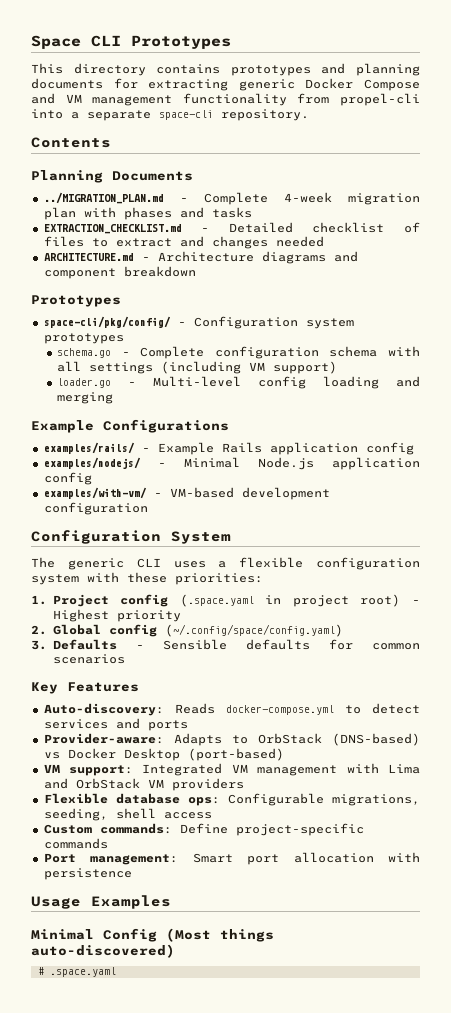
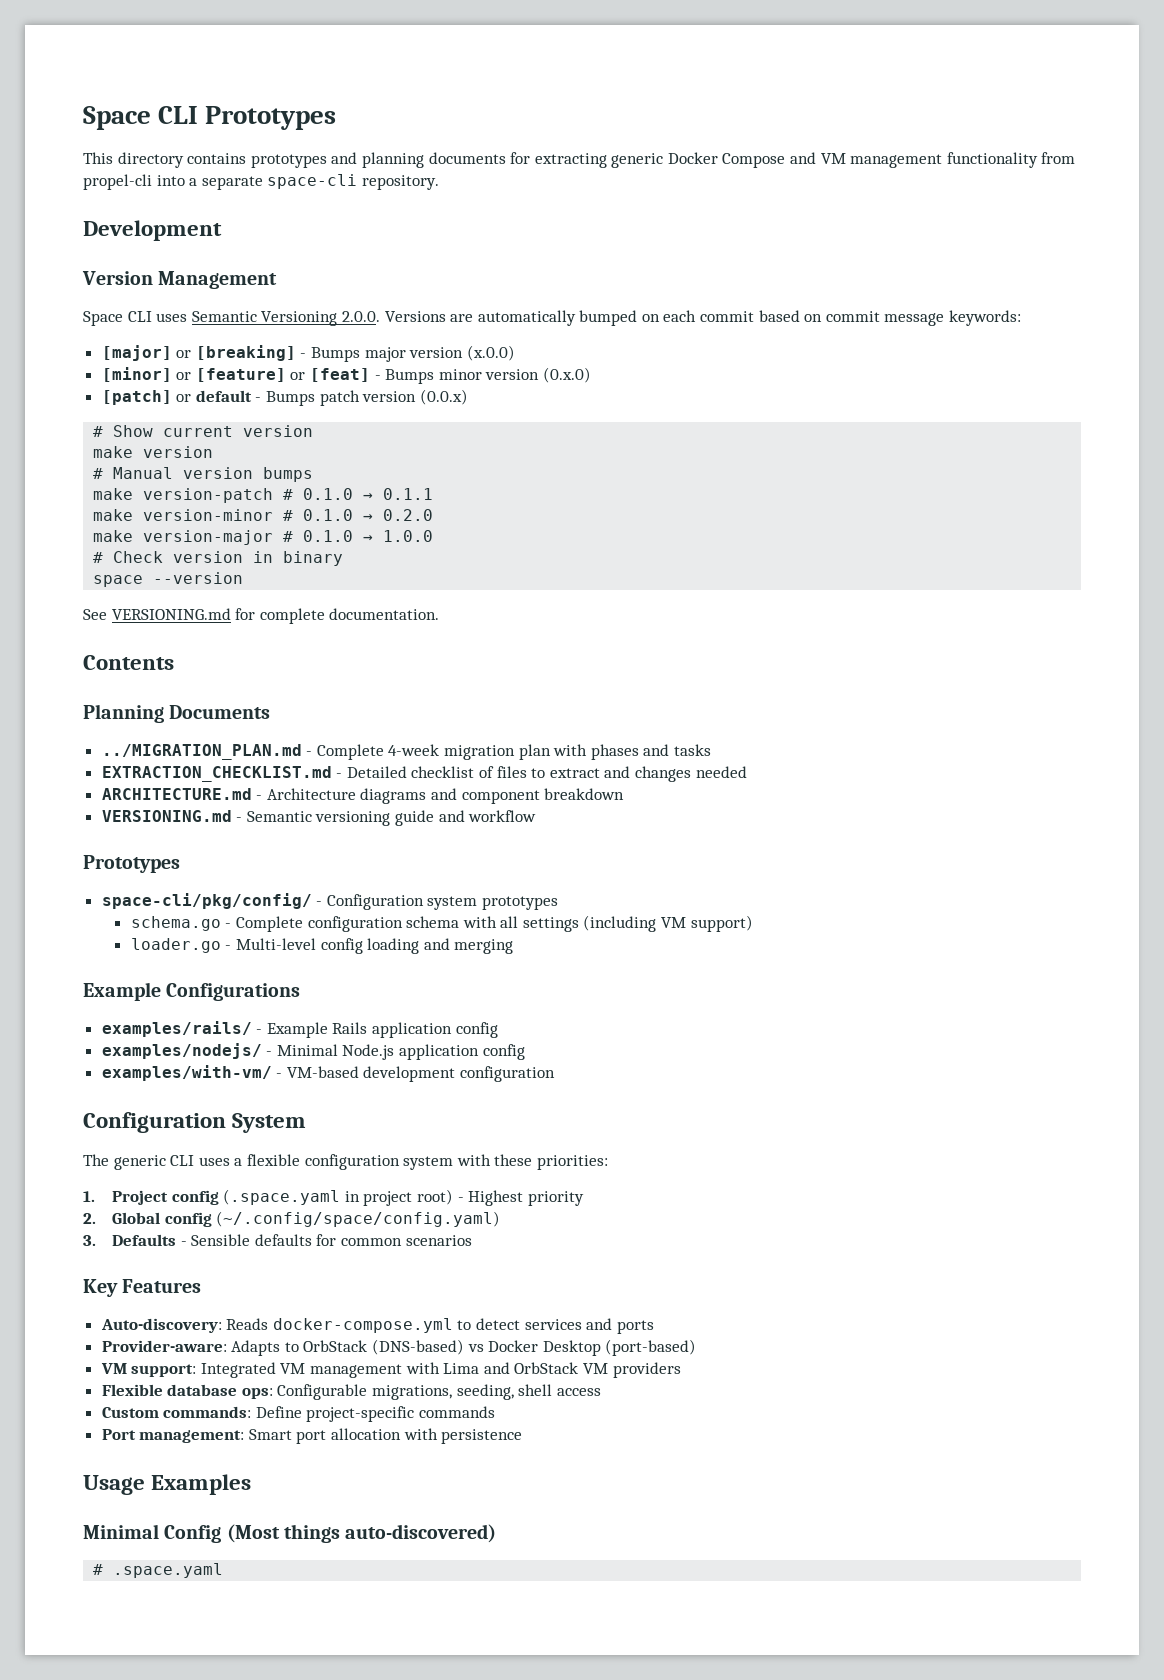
(309, 115) none -> [83,220,222,241] [82,271,278,289] [83,310,1022,326] [101,345,515,362] [101,367,592,384] [101,389,468,406] [93,425,314,437] [93,446,214,458] [93,467,314,482] [93,488,434,503] [93,509,434,521] [93,530,434,545] [93,551,344,566] [93,572,244,587] [83,608,440,624] // Development // Version Management // Space CLI uses Semantic Versioning 2.0.0. Versions are automatically bumped on each commit based on commit message keywords: // [major] or [breaking] - Bumps major version (x.0.0) // [minor] or [feature] or [feat] - Bumps minor version (0.x.0) // [patch] or default - Bumps patch version (0.0.x) // # Show current version // make version // # Manual version bumps // make version-patch # 0.1.0 → 0.1.1 // make version-minor # 0.1.0 → 0.2.0 // make version-major # 0.1.0 → 1.0.0 // # Check version in binary // space --version // See VERSIONING.md for complete documentation.
(196, 271) none -> [101,810,537,826] // VERSIONING.md - Semantic versioning guide and workflow

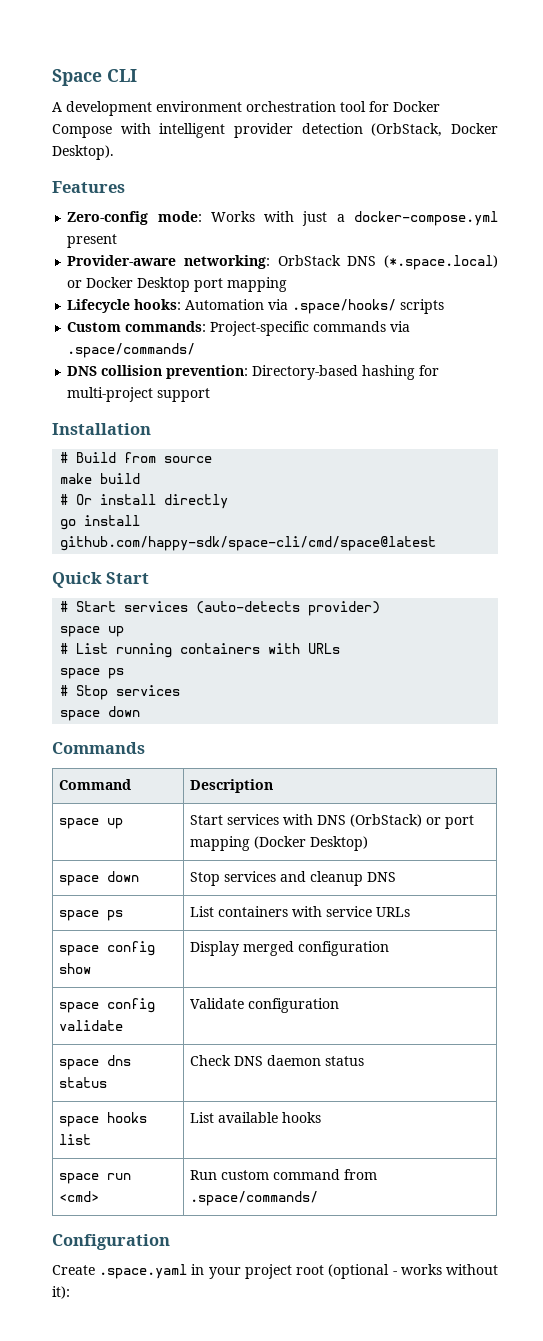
[83,106,337,130] [83,152,1076,168] [83,174,439,190] [83,220,222,241] [82,271,278,289] [83,310,1022,326] [101,345,515,362] [101,367,592,384] [101,389,468,406] [93,425,314,437] [93,446,214,458] [93,467,314,482] [93,488,434,503] [93,509,434,521] [93,530,434,545] [93,551,344,566] [93,572,244,587] [83,608,440,624] [83,655,174,670] [83,704,271,723] [101,744,712,760] [101,766,747,782] [101,788,625,804] [101,810,537,826] [83,855,180,873] [101,893,559,910] [130,915,753,932] [130,938,514,954] [83,982,301,1001] [101,1021,498,1038] [101,1043,525,1060] [101,1065,556,1082] [83,1112,307,1133] [83,1154,608,1170] [83,1189,584,1206] [83,1211,501,1227] [83,1234,472,1246] [83,1279,202,1297] [100,1318,654,1334] [101,1339,697,1356] [100,1362,681,1378] [101,1384,601,1400] Space CLI Prototypes // This directory contains prototypes and planning documents for extracting generic Docker Compose and VM management functionality from propel-cli into a separate space-cli repository. // Development // Version Management // Space CLI uses Semantic Versioning 2.0.0. Versions are automatically bumped on each commit based on commit message keywords: // [major] or [breaking] - Bumps major version (x.0.0) // [minor] or [feature] or [feat] - Bumps minor version (0.x.0) // [patch] or default - Bumps patch version (0.0.x) // # Show current version // make version // # Manual version bumps // make version-patch # 0.1.0 → 0.1.1 // make version-minor # 0.1.0 → 0.2.0 // make version-major # 0.1.0 → 1.0.0 // # Check version in binary // space --version // See VERSIONING.md for complete documentation. // Contents // Planning Documents // ../MIGRATION_PLAN.md - Complete 4-week migration plan with phases and tasks // EXTRACTION_CHECKLIST.md - Detailed checklist of files to extract and changes needed // ARCHITECTURE.md - Architecture diagrams and component breakdown // VERSIONING.md - Semantic versioning guide and workflow // Prototypes // space-cli/pkg/config/ - Configuration system prototypes // schema.go - Complete configuration schema with all settings (including VM support) // loader.go - Multi-level config loading and merging // Example Configurations // examples/rails/ - Example Rails application config // examples/nodejs/ - Minimal Node.js application config // examples/with-vm/ - VM-based development configuration // Configuration System // The generic CLI uses a flexible configuration system with these priorities: // 1. Project config (.space.yaml in project root) - Highest priority // 2. Global config (~/.config/space/config.yaml) // 3. Defaults - Sensible defaults for common scenarios // Key Features // Auto-discovery: Reads docker-compose.yml to detect services and ports // Provider-aware: Adapts to OrbStack (DNS-based) vs Docker Desktop (port-based) // VM support: Integrated VM management with Lima and OrbStack VM providers // Flexible database ops: Configurable migrations, seeding, shell access -> [52,69,137,86] [52,101,440,116] [52,123,498,138] [52,145,114,160] [52,181,125,193] [67,211,498,226] [67,234,118,248] [67,255,498,270] [67,277,288,292] [67,299,445,314] Space CLI // A development environment orchestration tool for Docker Compose with intelligent provider detection (OrbStack, Docker Desktop). // Features // Zero-config mode: Works with just a docker-compose.yml present // Provider-aware networking: OrbStack DNS (*.space.local) or Docker Desktop port mapping // Lifecycle hooks: Automation via .space/hooks/ scripts
[255,1406,415,1422] Define project-specific -> [210,321,310,336] Project-specific
[101,1428,523,1444] [83,1474,252,1495] [83,1524,497,1543] [93,1563,224,1578] // Port management: Smart port allocation with persistence // Usage Examples // Minimal Config (Most things auto-discovered) // # .space.yaml -> [390,321,411,332] [67,343,196,358] [67,365,440,380] [67,387,211,402] [52,423,151,435] [60,452,213,463] [60,473,141,484] [60,494,229,509] [60,515,141,530] [60,536,437,551] [52,572,150,588] [60,601,381,616] [60,626,125,637] [60,643,341,658] [60,668,125,679] [60,685,181,700] [60,706,141,721] [52,742,145,754] [59,779,132,790] [190,779,274,793] [59,818,124,829] [190,814,475,829] [190,836,369,851] [59,871,140,886] [190,871,397,886] [59,910,124,921] [190,906,411,917] [59,941,156,956] [59,963,92,974] [190,941,390,956] [59,998,156,1013] [59,1020,124,1031] [190,998,340,1013] [59,1055,132,1070] [59,1077,108,1088] [190,1055,365,1066] [59,1112,148,1127] [59,1134,92,1145] [190,1112,322,1123] [59,1173,132,1184] [59,1191,100,1202] [190,1169,378,1180] [190,1191,319,1206] [52,1234,170,1250] [52,1264,499,1279] [52,1286,70,1299] via .space/commands/ // DNS collision prevention: Directory-based hashing for multi-project support // Installation // # Build from source // make build // # Or install directly // go install github.com/happy-sdk/space-cli/cmd/space@latest // Quick Start // # Start services (auto-detects provider) // space up // # List running containers with URLs // space ps // # Stop services // space down // Commands // Command | Description // space up | Start services with DNS (OrbStack) or port mapping (Docker Desktop) // space down | Stop services and cleanup DNS // space ps | List containers with service URLs // space config show | Display merged configuration // space config validate | Validate configuration // space dns status | Check DNS daemon status // space hooks list | List available hooks // space run <cmd> | Run custom command from .space/commands/ // Configuration // Create .space.yaml in your project root (optional - works without it):

